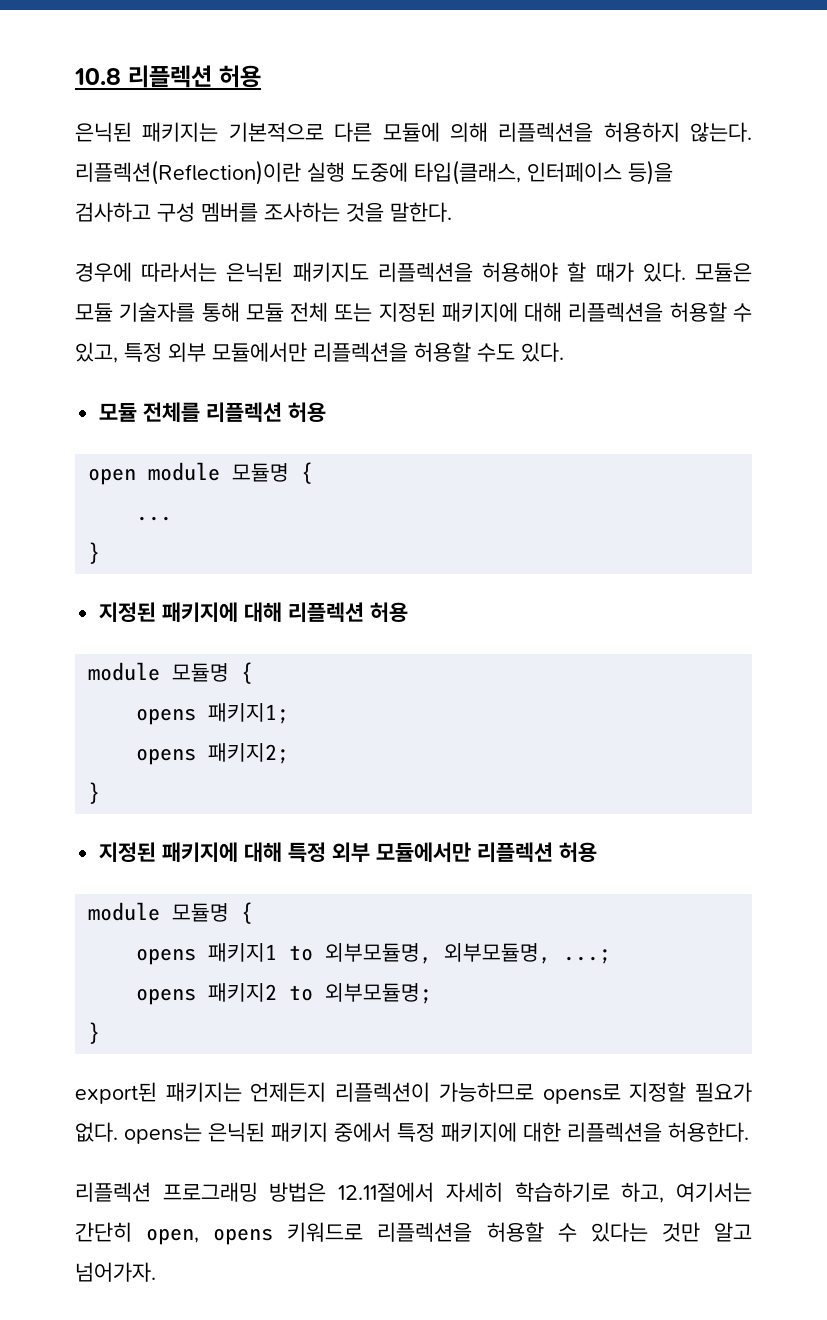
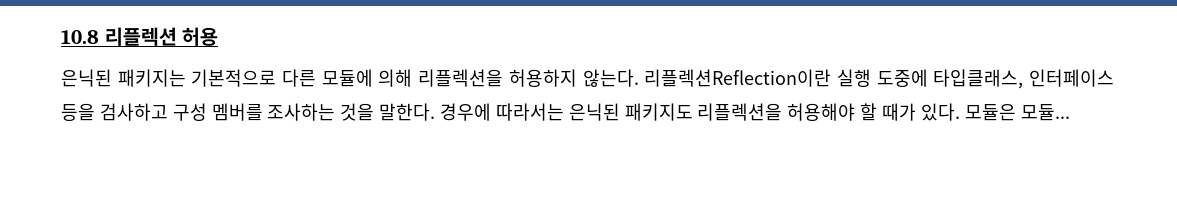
[75,160,301,185] 리플렉션(Reflection)이란 -> [644,69,832,87] 리플렉션Reflection이란
[414,160,673,185] 타입(클래스, 인터페이스 등)을 -> [933,69,1115,89] [61,103,95,121] 타입클래스, 인터페이스 등을
(452, 212) // -> (436, 112) none
[75,302,752,322] [75,342,564,363] [99,402,327,423] [88,462,314,485] [136,516,173,521] [88,542,101,564] [99,602,409,623] [88,662,254,684] [136,703,290,725] [136,743,290,765] [88,782,101,804] [99,842,598,863] [88,902,254,924] [136,943,612,965] [136,983,433,1005] [88,1022,101,1044] [75,1082,752,1104] [75,1122,749,1144] [75,1182,752,1203] [75,1222,752,1245] [75,1262,156,1282] 모듈 기술자를 통해 모듈 전체 또는 지정된 패키지에 대해 리플렉션을 허용할 수 있고, 특정 외부 모듈에서만 리플렉션을 허용할 수도 있다. // 모듈 전체를 리플렉션 허용 // open module 모듈명 { // ... // } // 지정된 패키지에 대해 리플렉션 허용 // module 모듈명 { // opens 패키지1; // opens 패키지2; // } // 지정된 패키지에 대해 특정 외부 모듈에서만 리플렉션 허용 // module 모듈명 { // opens 패키지1 to 외부모듈명, 외부모듈명, ...; // opens 패키지2 to 외부모듈명; // } // export된 패키지는 언제든지 리플렉션이 가능하므로 opens로 지정할 필요가 없다. opens는 은닉된 패키지 중에서 특정 패키지에 대한 리플렉션을 허용한다. // 리플렉션 프로그래밍 방법은 12.11절에서 자세히 학습하기로 하고, 여기서는 간단히 open, opens 키워드로 리플렉션을 허용할 수 있다는 것만 알고 넘어가자. -> [1020,104,1070,121] 모듈...

